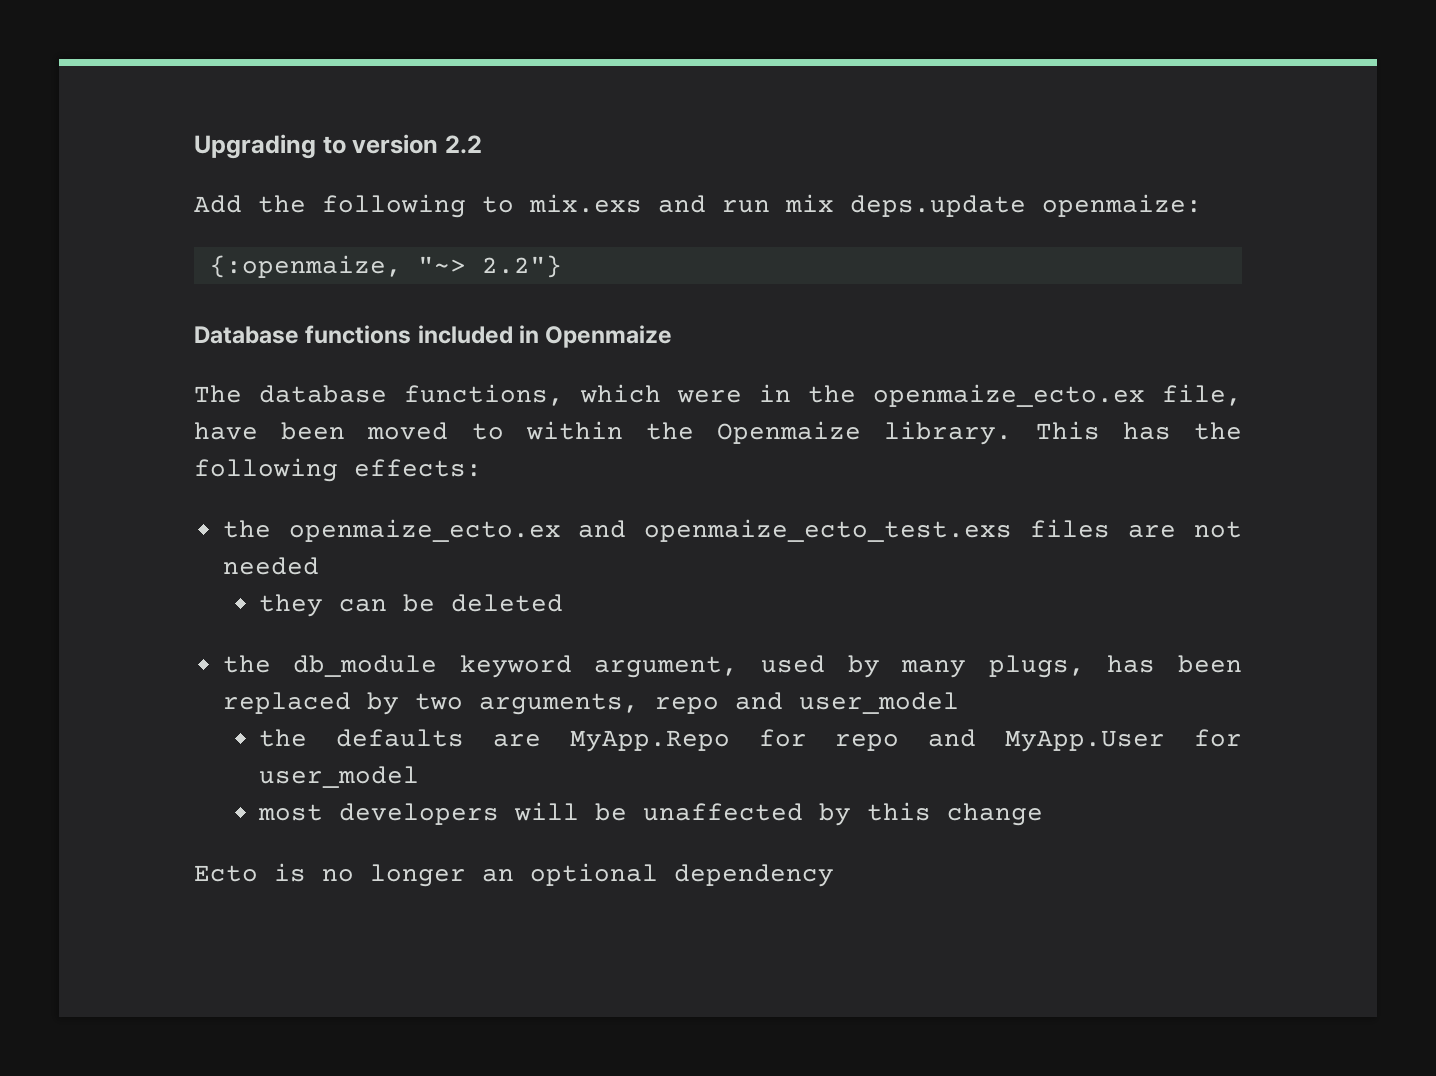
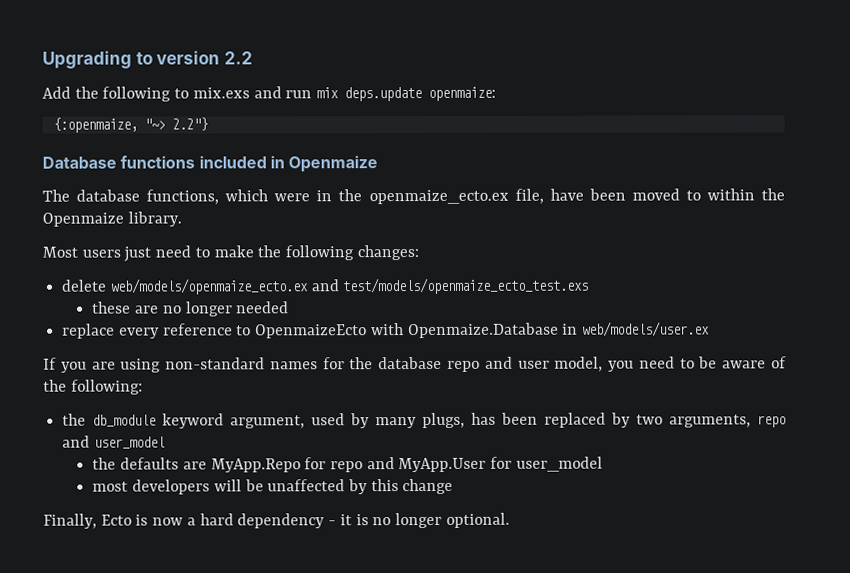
[1035,421,1242,440] [194,458,482,482] [222,519,1242,542] [222,557,319,575] [259,594,564,617] This has the following effects: // the openmaize_ecto.ex and openmaize_ecto_test.exs files are not needed // they can be deleted -> [42,245,419,262] [61,277,590,295] [92,301,290,317] [62,321,711,339] [43,356,788,373] [43,379,143,395] // Most users just need to make the following changes: // delete web/models/openmaize_ecto.ex and test/models/openmaize_ecto_test.exs // these are no longer needed // replace every reference to OpenmaizeEcto with Openmaize.Database in web/models/user.ex // If you are using non-standard names for the database repo and user model, you need to be aware of the following:
(1044, 814) none -> [43,513,97,529] Finally,
[322,863,834,887] no longer an optional dependency -> [152,512,510,529] now a hard dependency - it is no longer optional.

